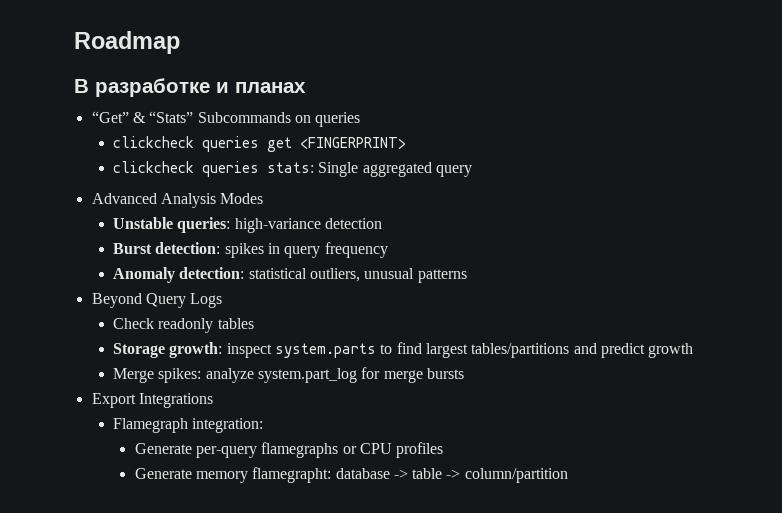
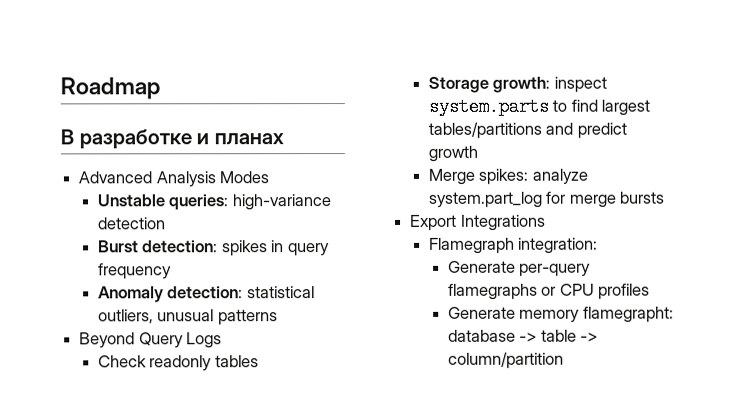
[91,111,361,127] [113,136,407,152] [113,161,473,177] // “Get” & “Stats” Subcommands on queries // clickcheck queries get <FINGERPRINT> // clickcheck queries stats: Single aggregated query -> (284, 139) none

